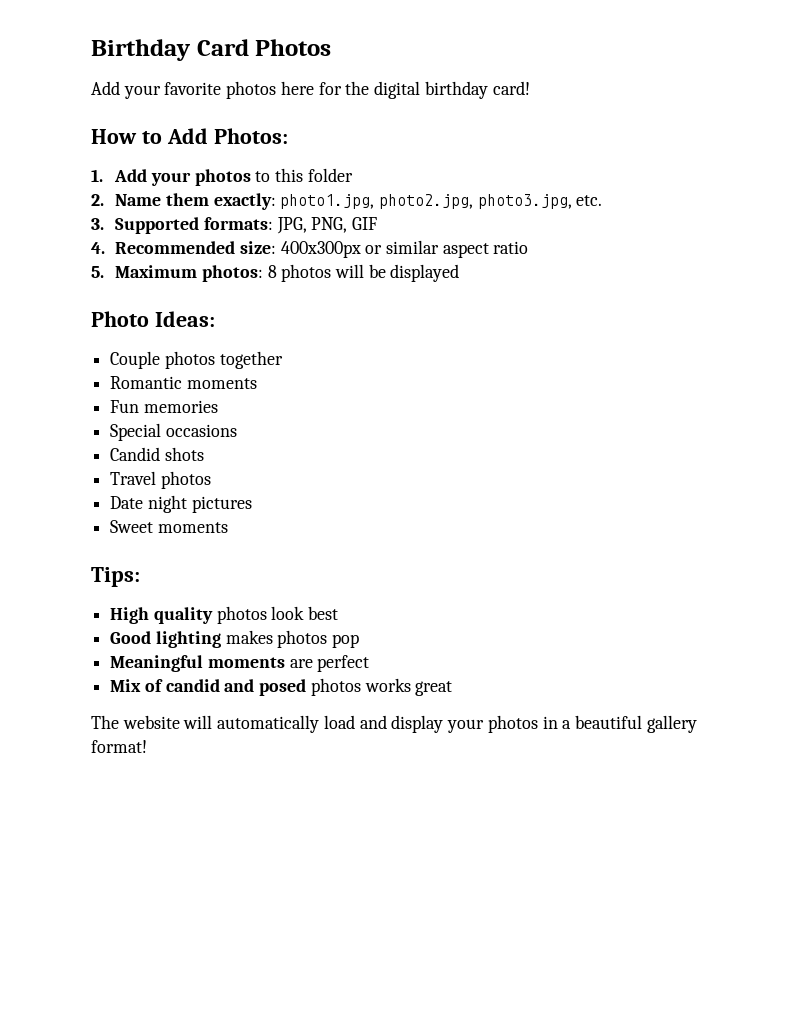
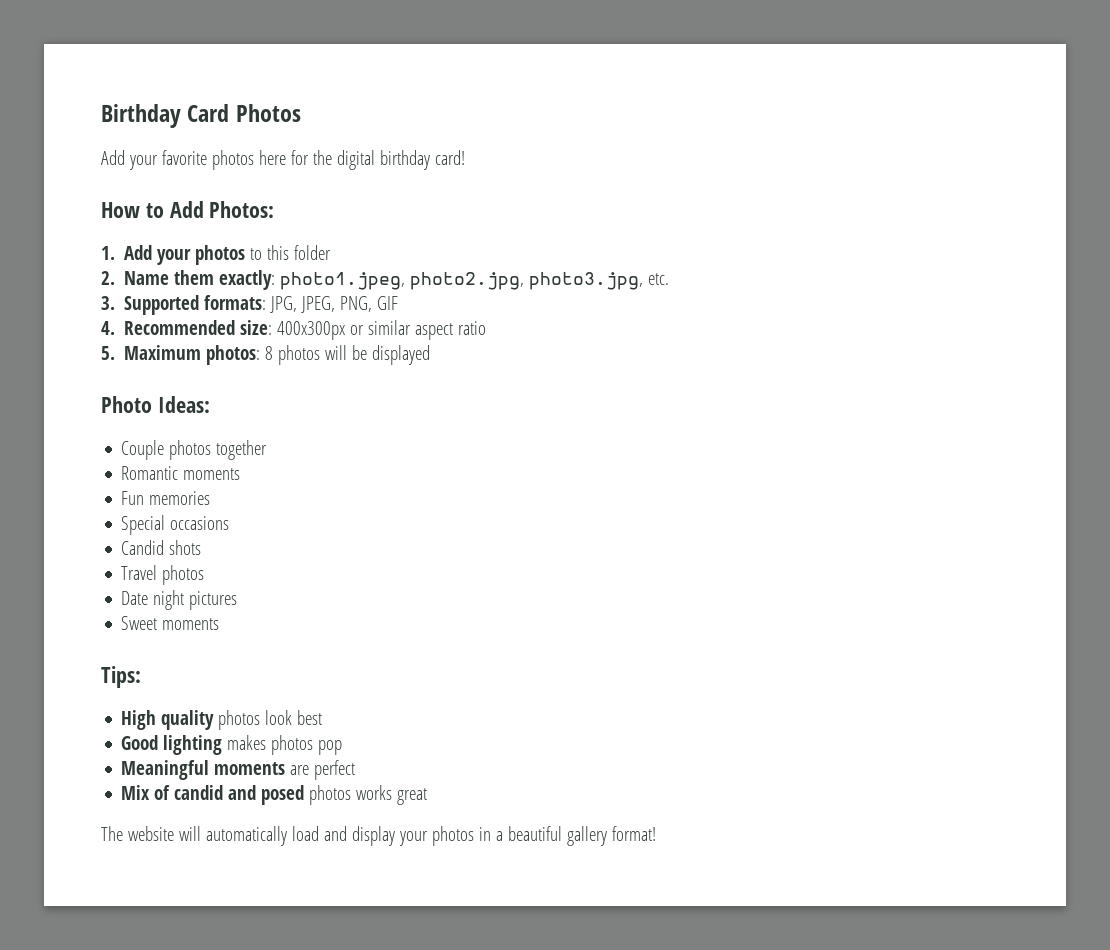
[280,194,375,209] photo1.jpg, -> [280,272,406,290] photo1.jpeg,
(307, 225) none -> [301,296,336,313] JPEG,

